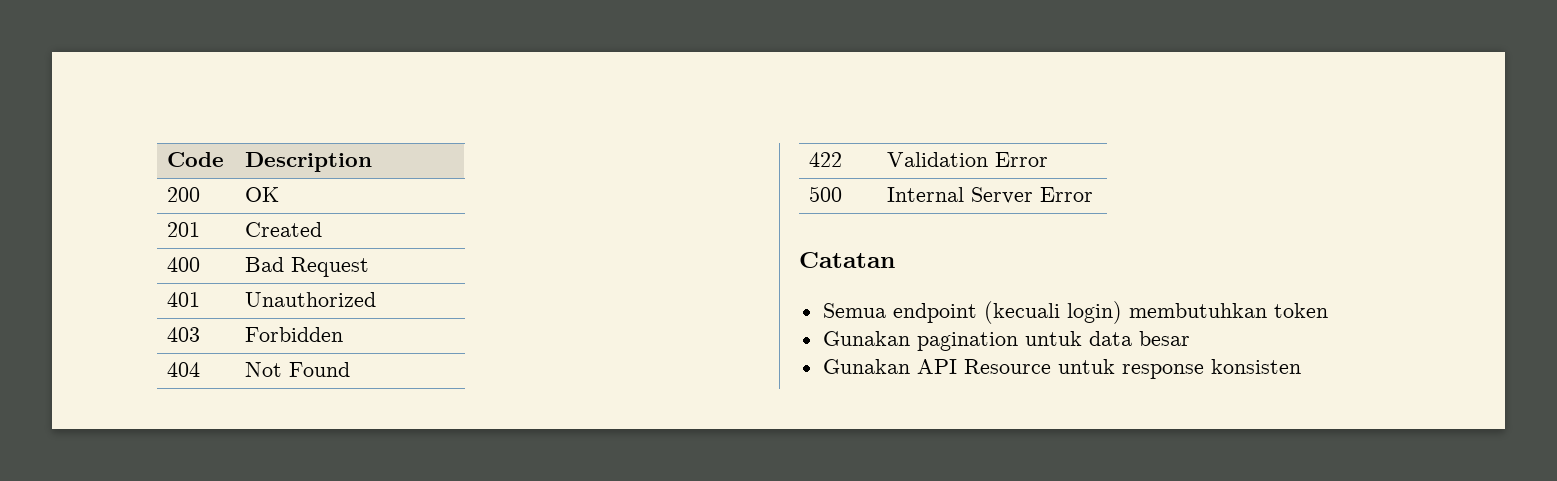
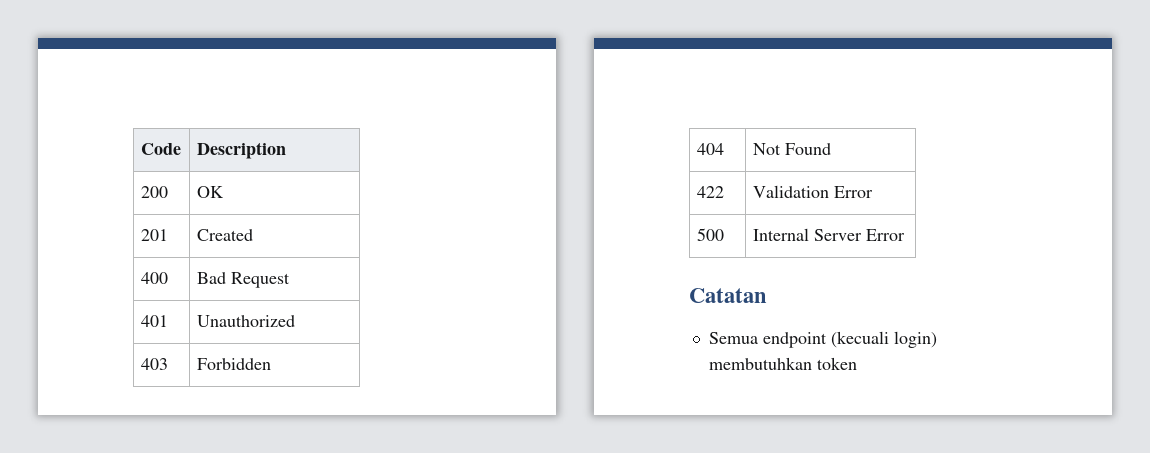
[822,331,1190,351] [822,359,1301,379] // Gunakan pagination untuk data besar // Gunakan API Resource untuk response konsisten -> (857, 363) none

